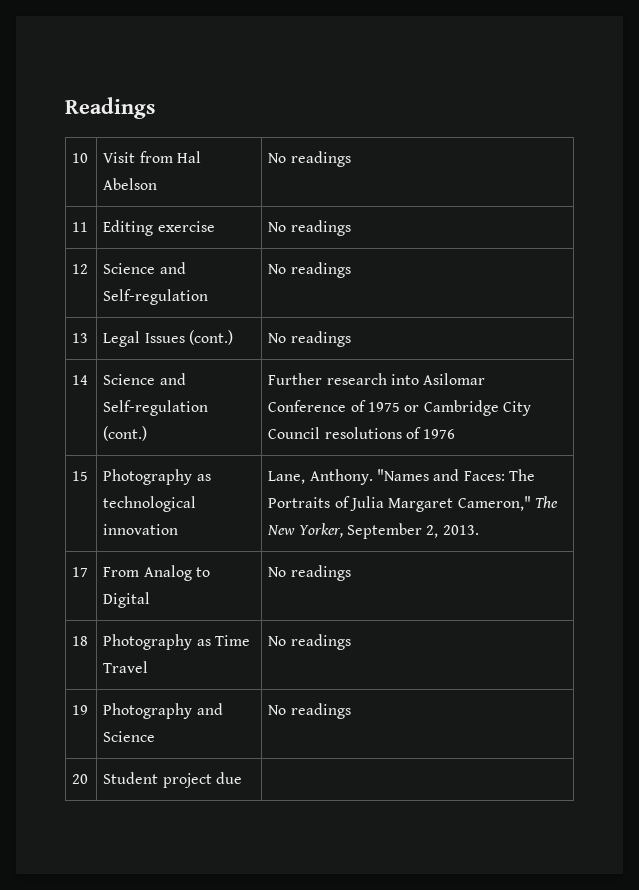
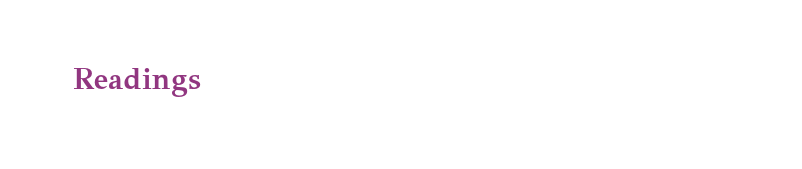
[72,153,89,163] [103,151,202,163] [103,178,158,190] [268,151,351,167] [72,222,89,232] [103,220,215,236] [268,220,351,236] [72,264,89,274] [103,262,186,274] [103,289,209,305] [268,262,351,278] [72,333,89,343] [103,330,234,347] [268,331,351,347] [72,375,89,385] [103,373,186,385] [103,400,209,416] [103,426,148,441] [268,373,486,385] [268,400,531,416] [268,427,456,439] [72,471,89,481] [103,469,211,485] [103,496,197,512] [103,524,179,535] [268,469,535,485] [268,496,558,512] [267,523,479,539] [72,567,89,577] [103,565,211,581] [103,592,151,608] [268,565,351,581] [72,636,89,646] [103,634,251,650] [103,661,149,673] [268,634,351,650] [72,705,89,715] [103,703,223,719] [103,731,156,742] [268,703,351,719] [72,774,89,784] [103,772,243,788] // 10 | Visit from Hal Abelson | No readings // 11 | Editing exercise | No readings // 12 | Science and Self-regulation | No readings // 13 | Legal Issues (cont.) | No readings // 14 | Science and Self-regulation (cont.) | Further research into Asilomar Conference of 1975 or Cambridge City Council resolutions of 1976 // 15 | Photography as technological innovation | Lane, Anthony. "Names and Faces: The Portraits of Julia Margaret Cameron," The New Yorker, September 2, 2013. // 17 | From Analog to Digital | No readings // 18 | Photography as Time Travel | No readings // 19 | Photography and Science | No readings // 20 | Student project due | -> (201, 82) none

